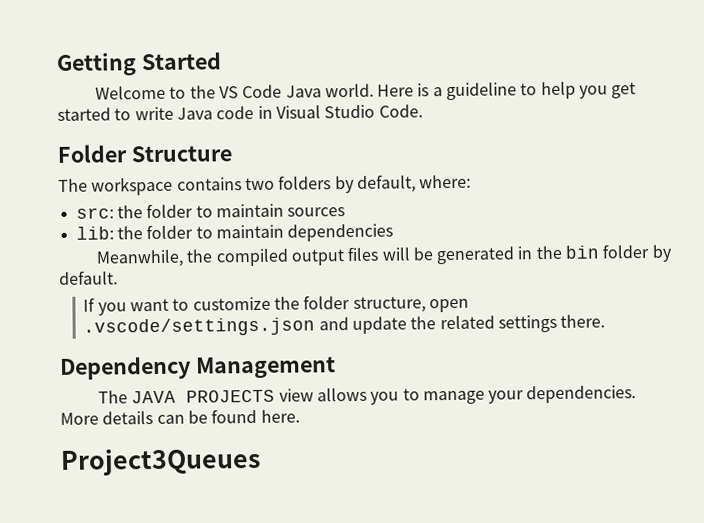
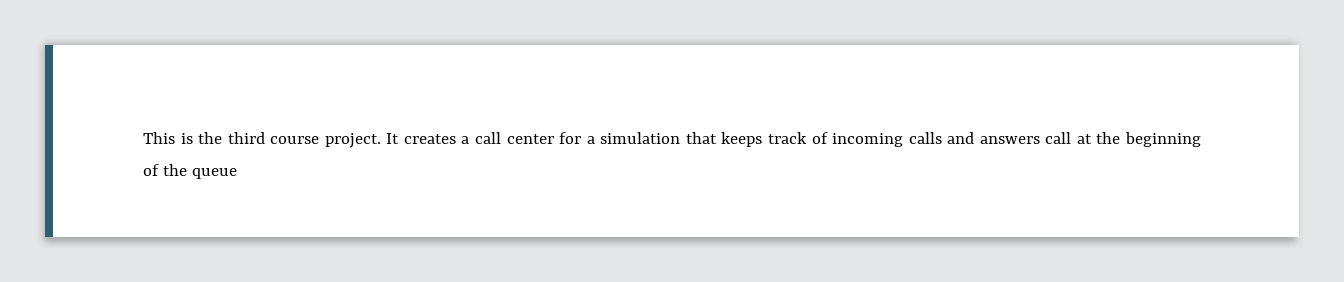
[56,52,222,76] [94,81,637,101] [57,104,423,121] [57,144,232,163] [58,174,472,196] [75,203,346,219] [75,223,394,242] [95,243,673,268] [59,270,118,285] [83,295,469,316] [83,314,606,337] [59,356,336,380] [97,385,637,405] [60,408,300,425] [60,447,261,476] Getting Started // Welcome to the VS Code Java world. Here is a guideline to help you get started to write Java code in Visual Studio Code. // Folder Structure // The workspace contains two folders by default, where: // src: the folder to maintain sources // lib: the folder to maintain dependencies // Meanwhile, the compiled output files will be generated in the bin folder by default. // If you want to customize the folder structure, open .vscode/settings.json and update the related settings there. // Dependency Management // The JAVA PROJECTS view allows you to manage your dependencies. More details can be found here. // Project3Queues -> [143,132,1201,148] [143,164,237,179] This is the third course project. It creates a call center for a simulation that keeps track of incoming calls and answers call at the beginning of the queue

